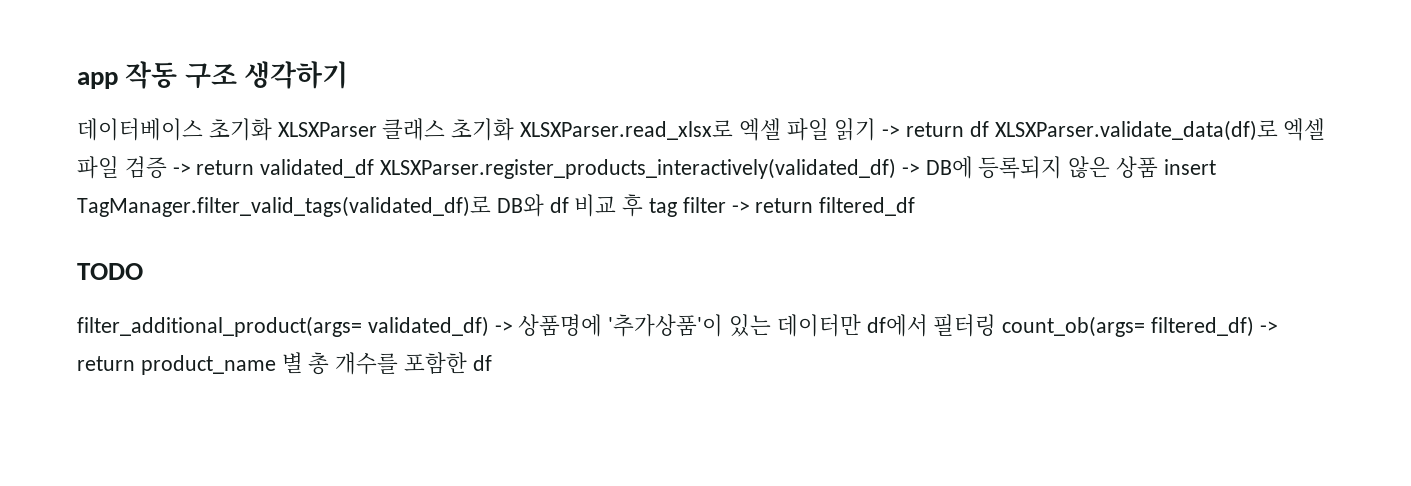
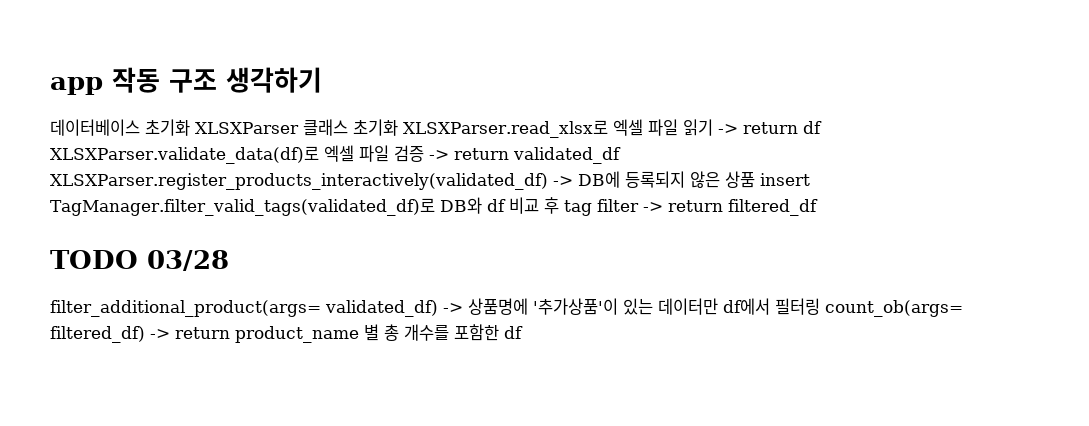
(143, 271) none -> [147,250,229,271] 03/28

